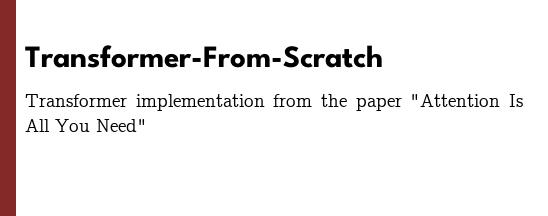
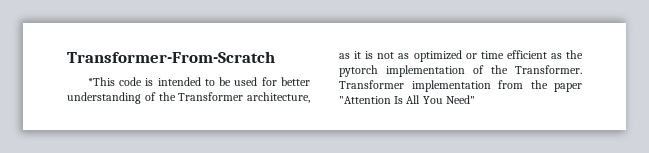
(383, 56) none -> [87,77,310,86] [67,92,310,104] [339,50,583,62] [339,65,582,77] *This code is intended to be used for better understanding of the Transformer architecture, as it is not as optimized or time efficient as the pytorch implementation of the Transformer.

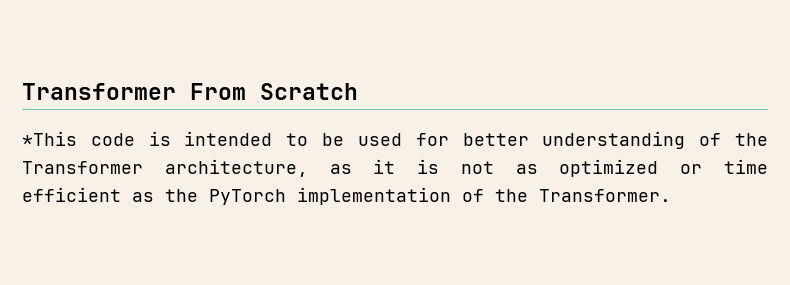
[67,51,275,63] Transformer-From-Scratch -> [22,83,358,100] Transformer From Scratch
[339,65,378,77] pytorch -> [209,189,286,205] PyTorch
[339,80,582,92] [339,95,475,104] Transformer implementation from the paper "Attention Is All You Need" -> (671, 195) none

